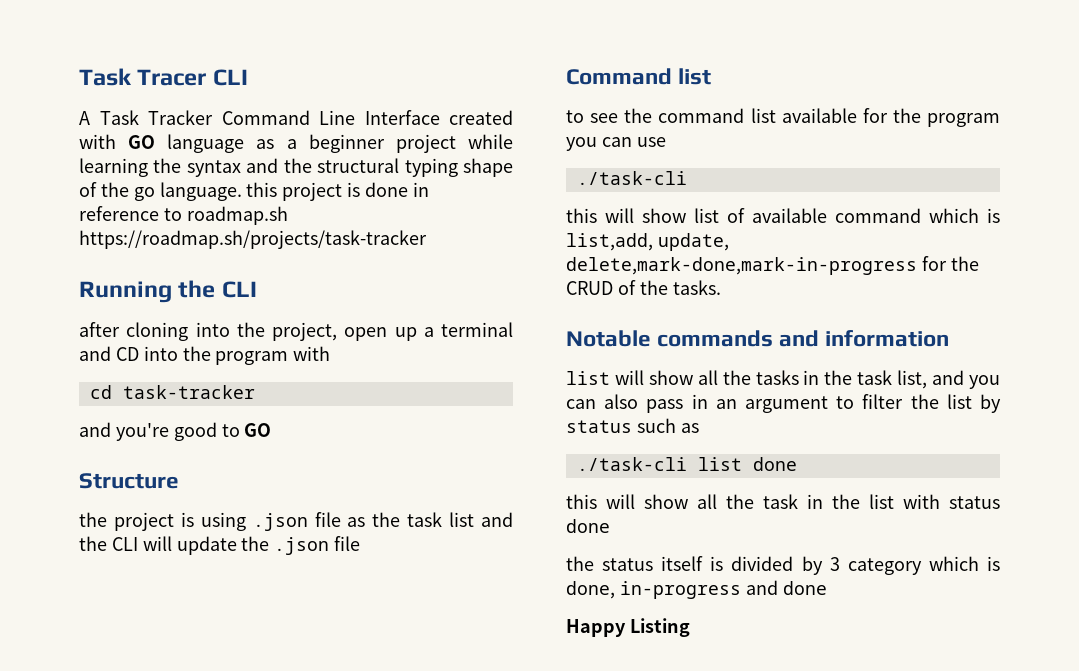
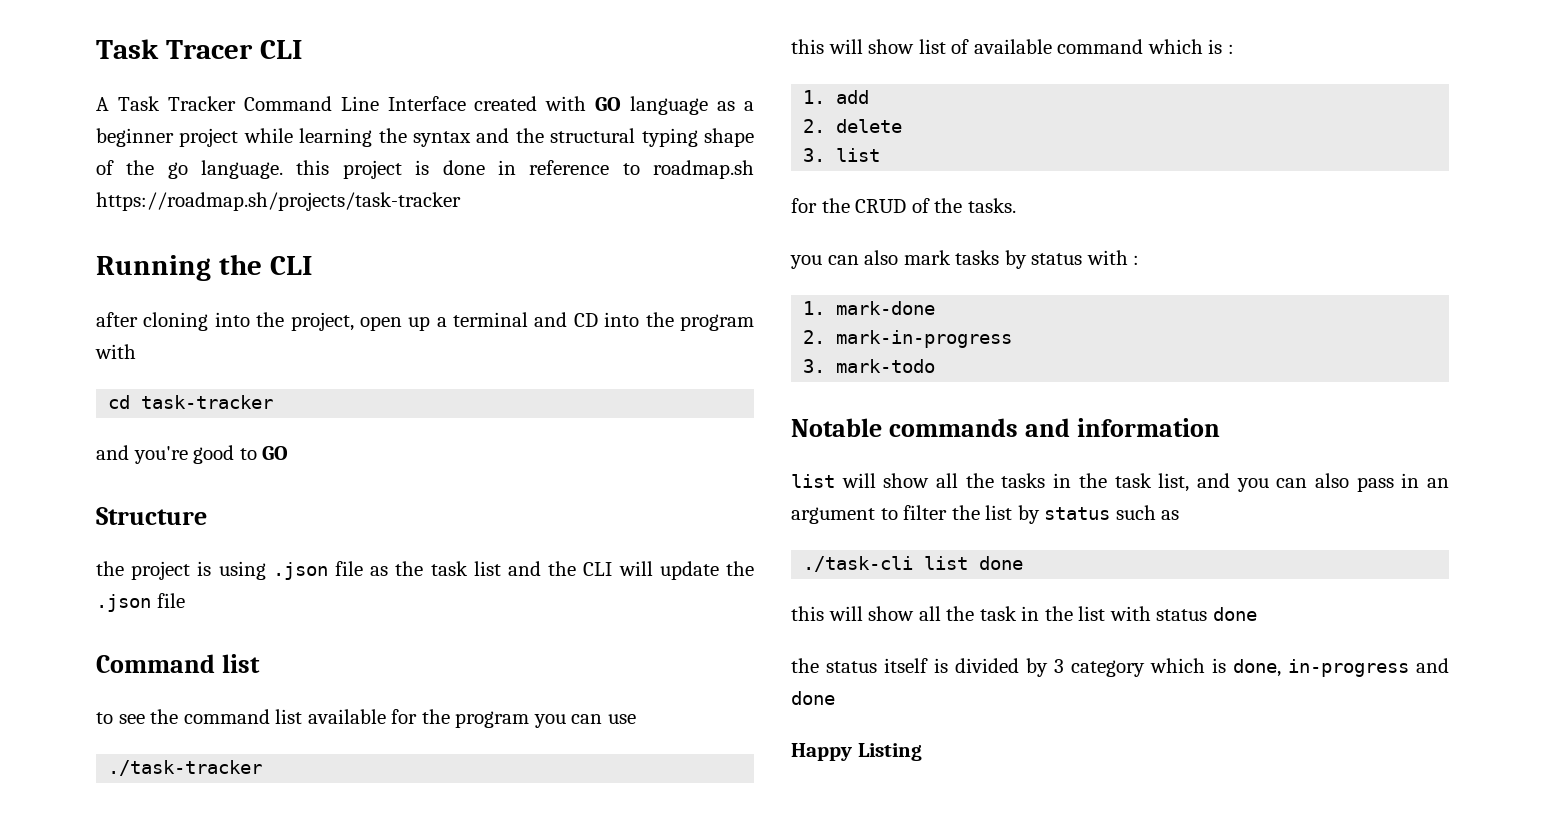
[576,171,687,185] ./task-cli -> [108,760,263,776] ./task-tracker
[566,233,729,251] [566,257,917,275] list,add, update, delete,mark-done,mark-in-progress -> [1227,44,1234,54] [803,90,870,104] [803,119,903,133] [803,148,881,162] : // 1. add // 2. delete // 3. list //
(721, 287) none -> [790,250,1140,269] [803,301,936,315] [803,330,1013,348] [803,359,936,373] // you can also mark tasks by status with : // 1. mark-done // 2. mark-in-progress // 3. mark-todo

